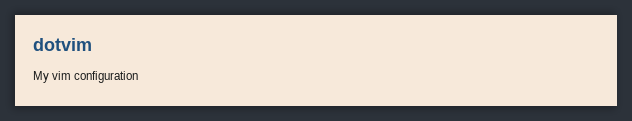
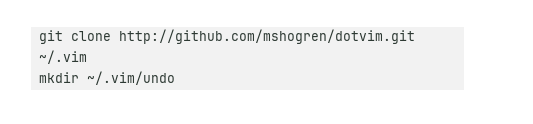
[33,38,92,51] [33,71,139,83] dotvim // My vim configuration -> [39,29,416,44] [39,50,88,64] [39,71,176,85] git clone http://github.com/mshogren/dotvim.git ~/.vim // mkdir ~/.vim/undo

